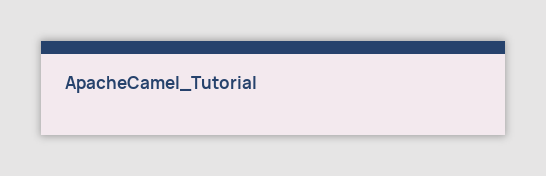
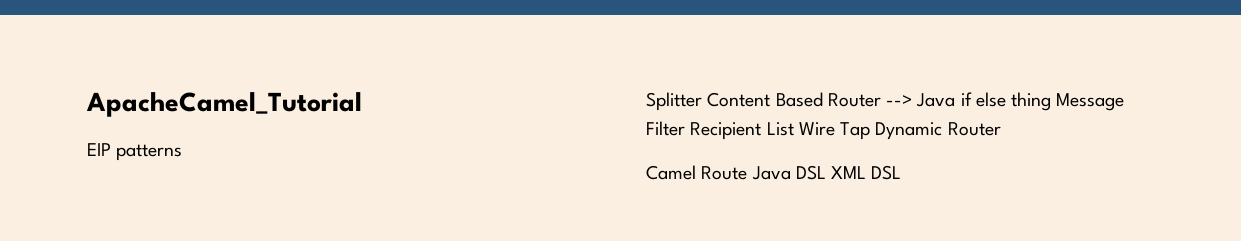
(257, 84) none -> [87,143,183,161] [646,92,1125,111] [646,121,1001,140] [646,165,902,180] // EIP patterns // Splitter Content Based Router --> Java if else thing Message Filter Recipient List Wire Tap Dynamic Router // Camel Route Java DSL XML DSL

